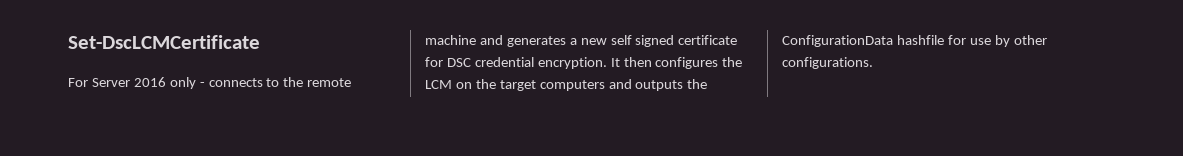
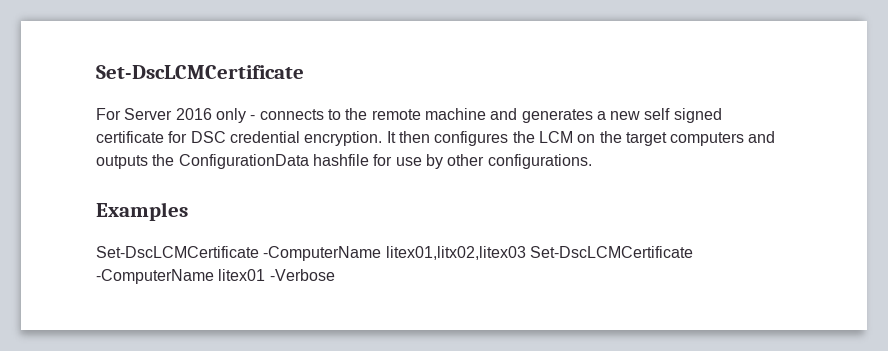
(873, 63) none -> [96,202,188,221] [96,246,693,261] [96,269,335,284] // Examples // Set-DscLCMCertificate -ComputerName litex01,litx02,litex03 Set-DscLCMCertificate -ComputerName litex01 -Verbose

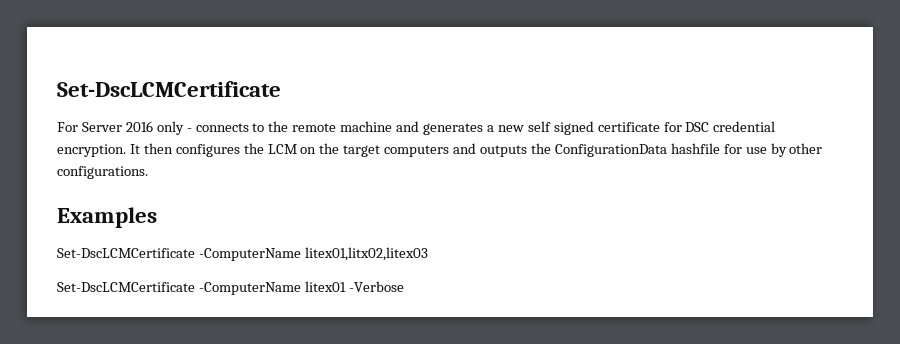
(526, 253) none -> (428, 254) //

